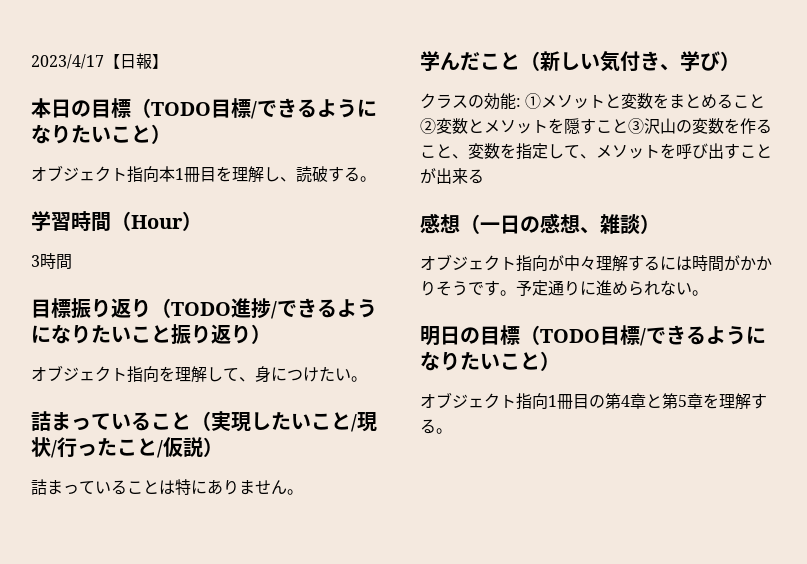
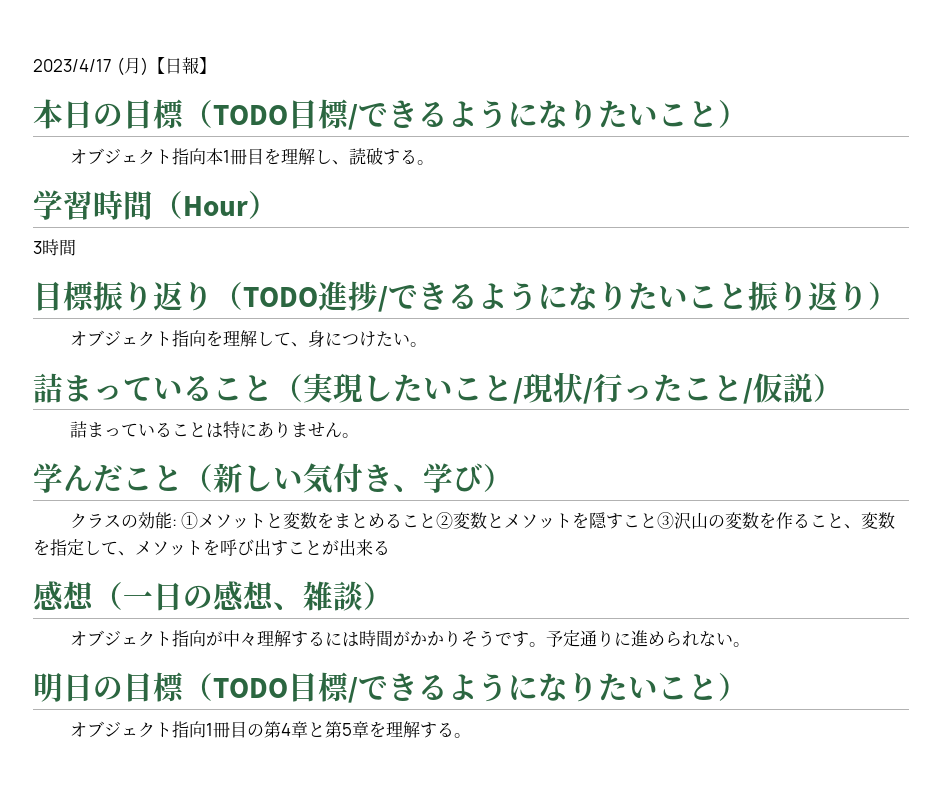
(104, 61) none -> [116,57,148,76] (月)

